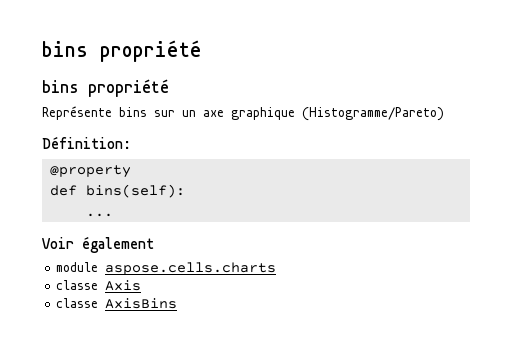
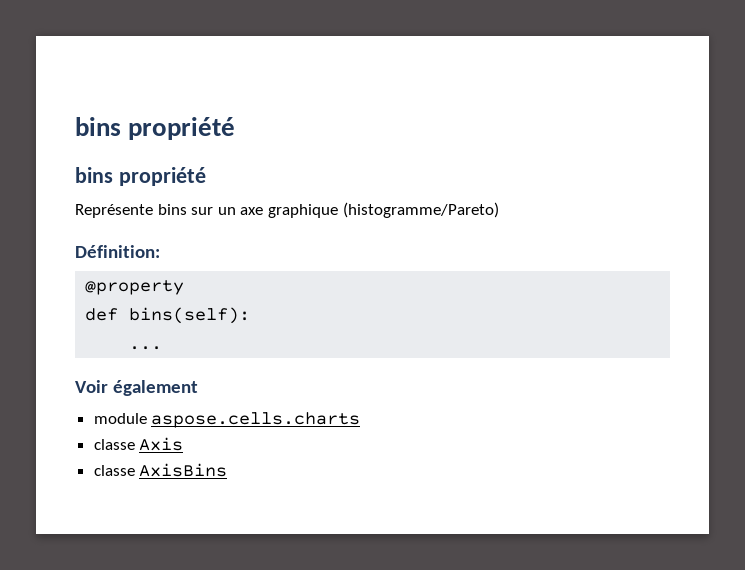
[302,107,444,121] (Histogramme/Pareto) -> [342,202,499,218] (histogramme/Pareto)

